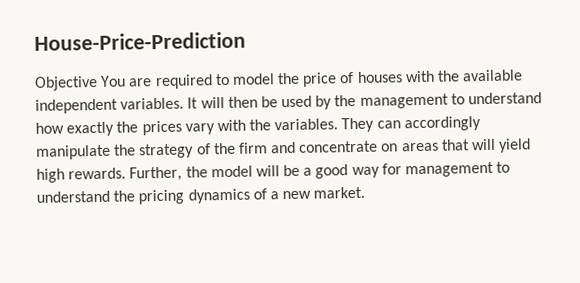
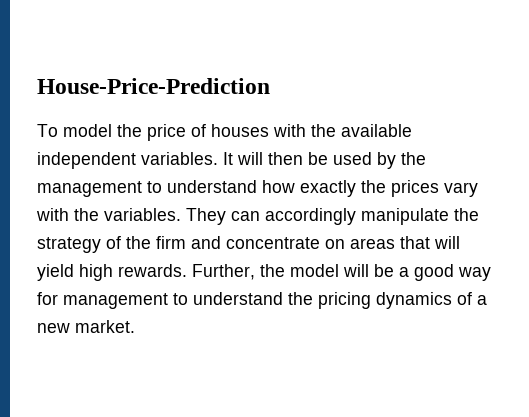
[34,73,230,91] Objective You are required to -> [37,124,58,137] To

